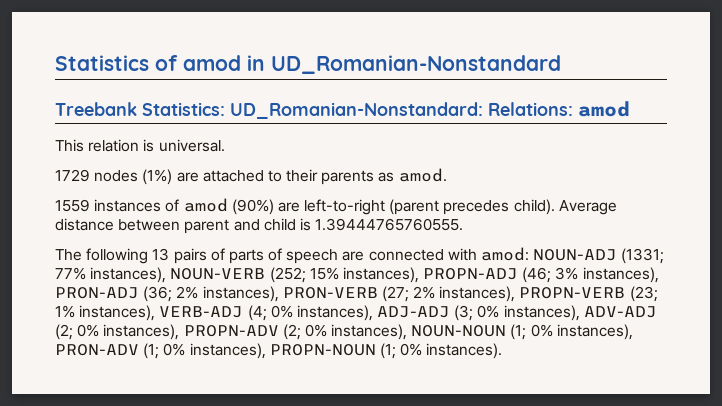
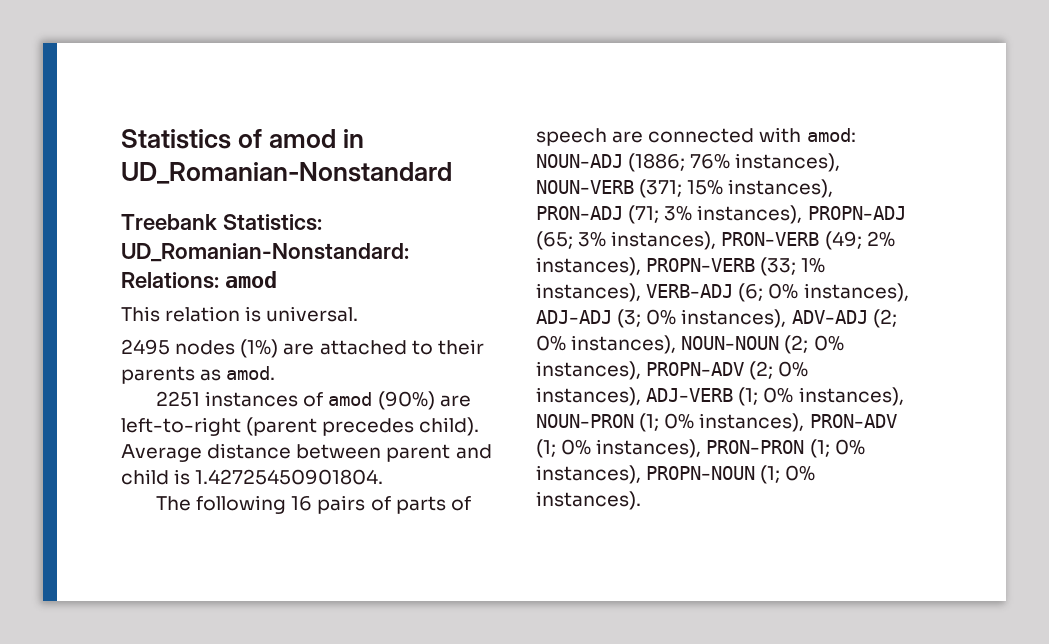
[55,169,90,182] 1729 -> [121,339,170,355] 2495
[55,199,90,212] 1559 -> [156,391,201,407] 2251
[315,218,464,231] 1.39444765760555. -> [195,469,384,485] 1.42725450901804.
[152,248,170,261] 13 -> [291,496,313,511] 16
[621,248,665,264] [55,267,86,280] (1331; 77% -> [628,153,731,172] (1886; 76%
[269,267,306,283] (252; -> [639,179,683,198] (371;
[423,267,659,283] [55,286,199,302] PROPN-ADJ (46; 3% instances), PRON-ADJ (36; 2% -> [536,205,906,224] [536,231,607,250] PRON-ADJ (71; 3% instances), PROPN-ADJ (65; 3%
[381,286,409,302] (27; -> [824,231,862,250] (49;
[629,286,658,302] (23; -> [760,257,797,276] (33;
[247,305,267,321] (4; -> [738,283,764,302] (6;
[183,324,507,340] PROPN-ADV (2; 0% instances), NOUN-NOUN -> [681,335,844,354] [536,361,809,380] [536,387,904,406] [536,414,634,428] NOUN-NOUN (2; 0% instances), PROPN-ADV (2; 0% instances), ADJ-VERB (1; 0% instances), NOUN-PRON
(266, 351) none -> [706,439,865,458] [536,465,641,484] PRON-PRON (1; 0% instances),

